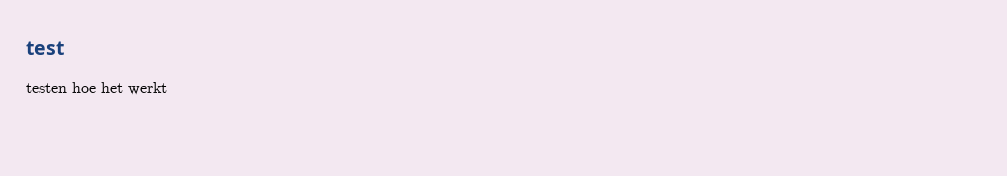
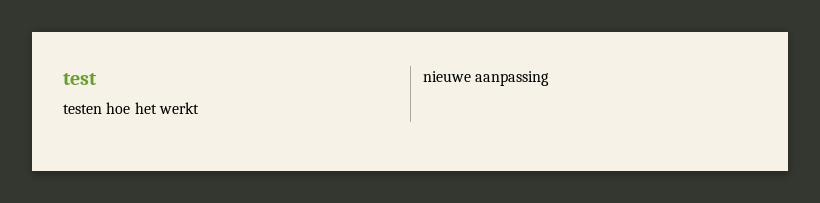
(167, 88) none -> [423,71,550,86] // nieuwe aanpassing

